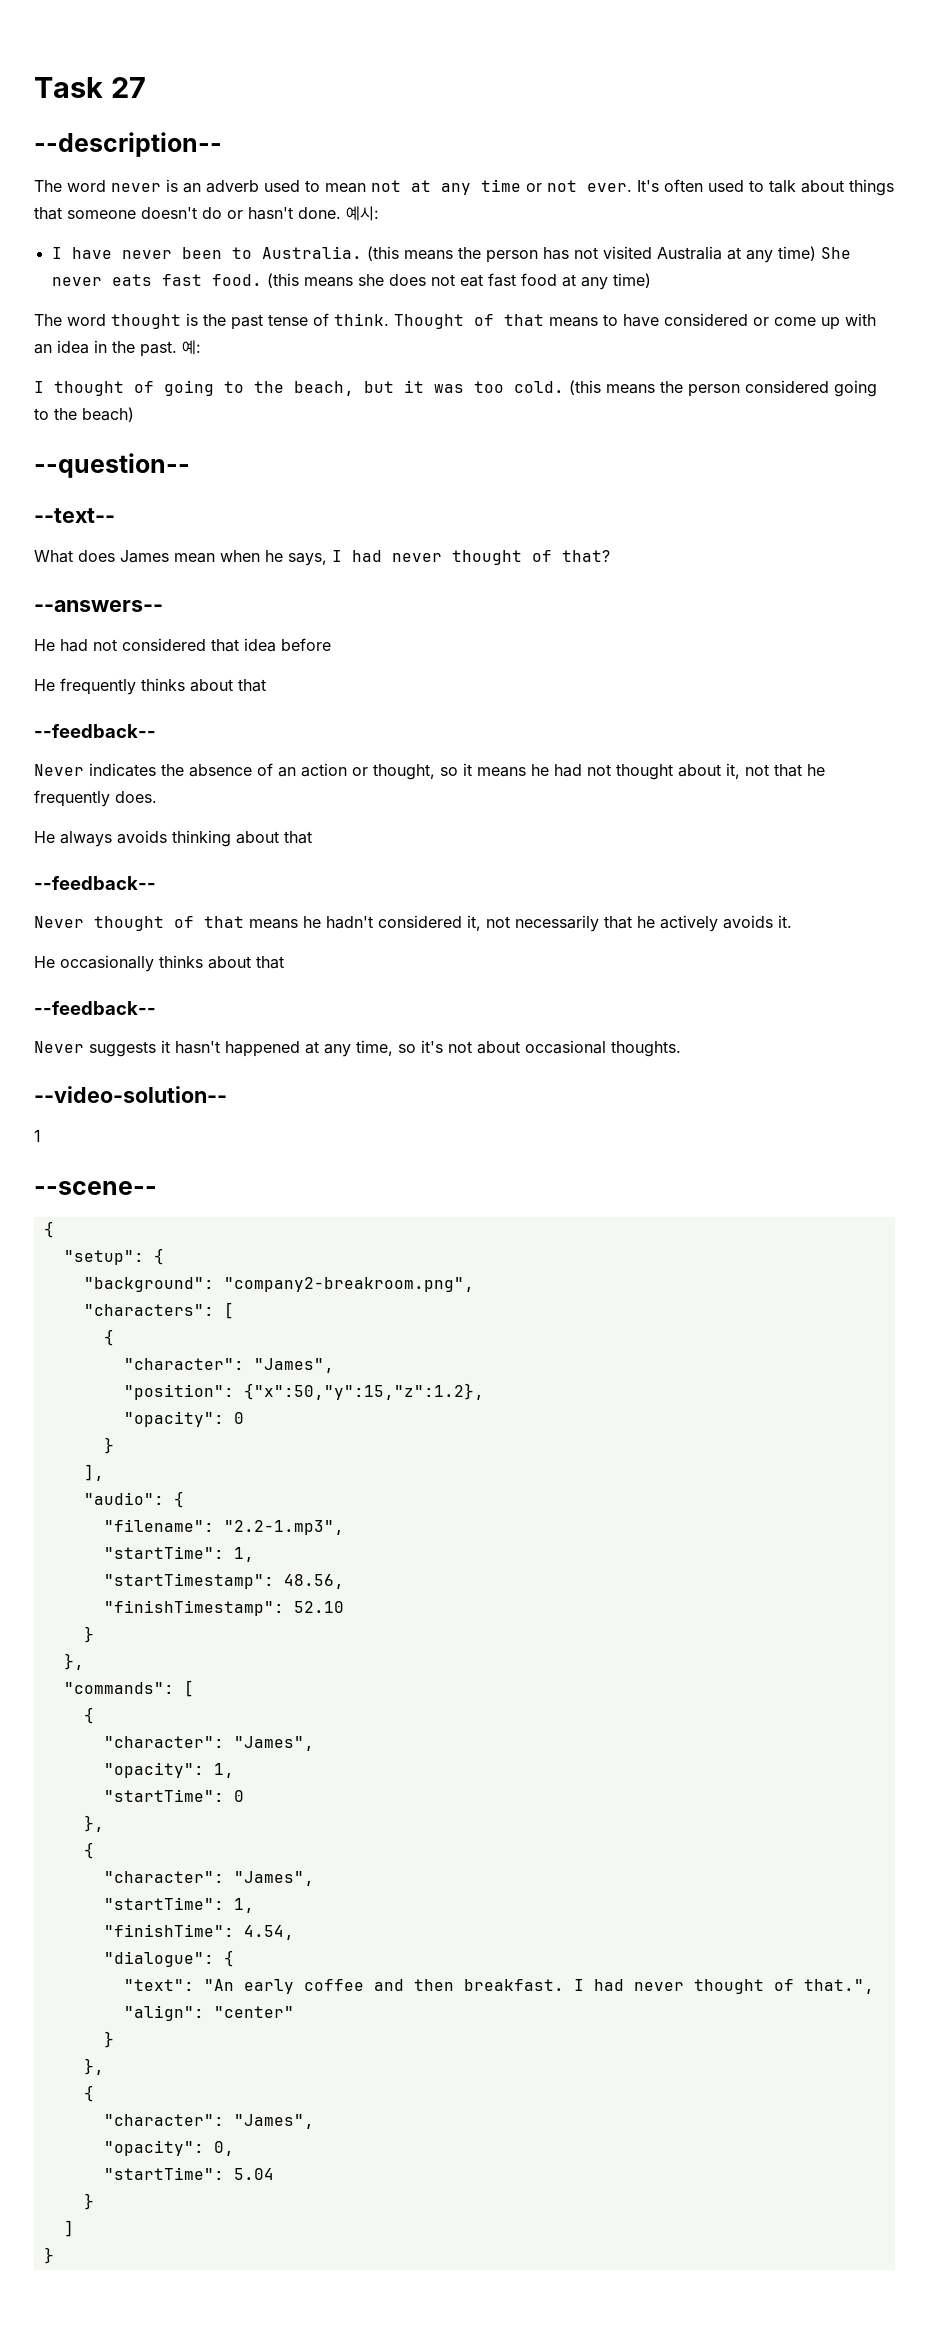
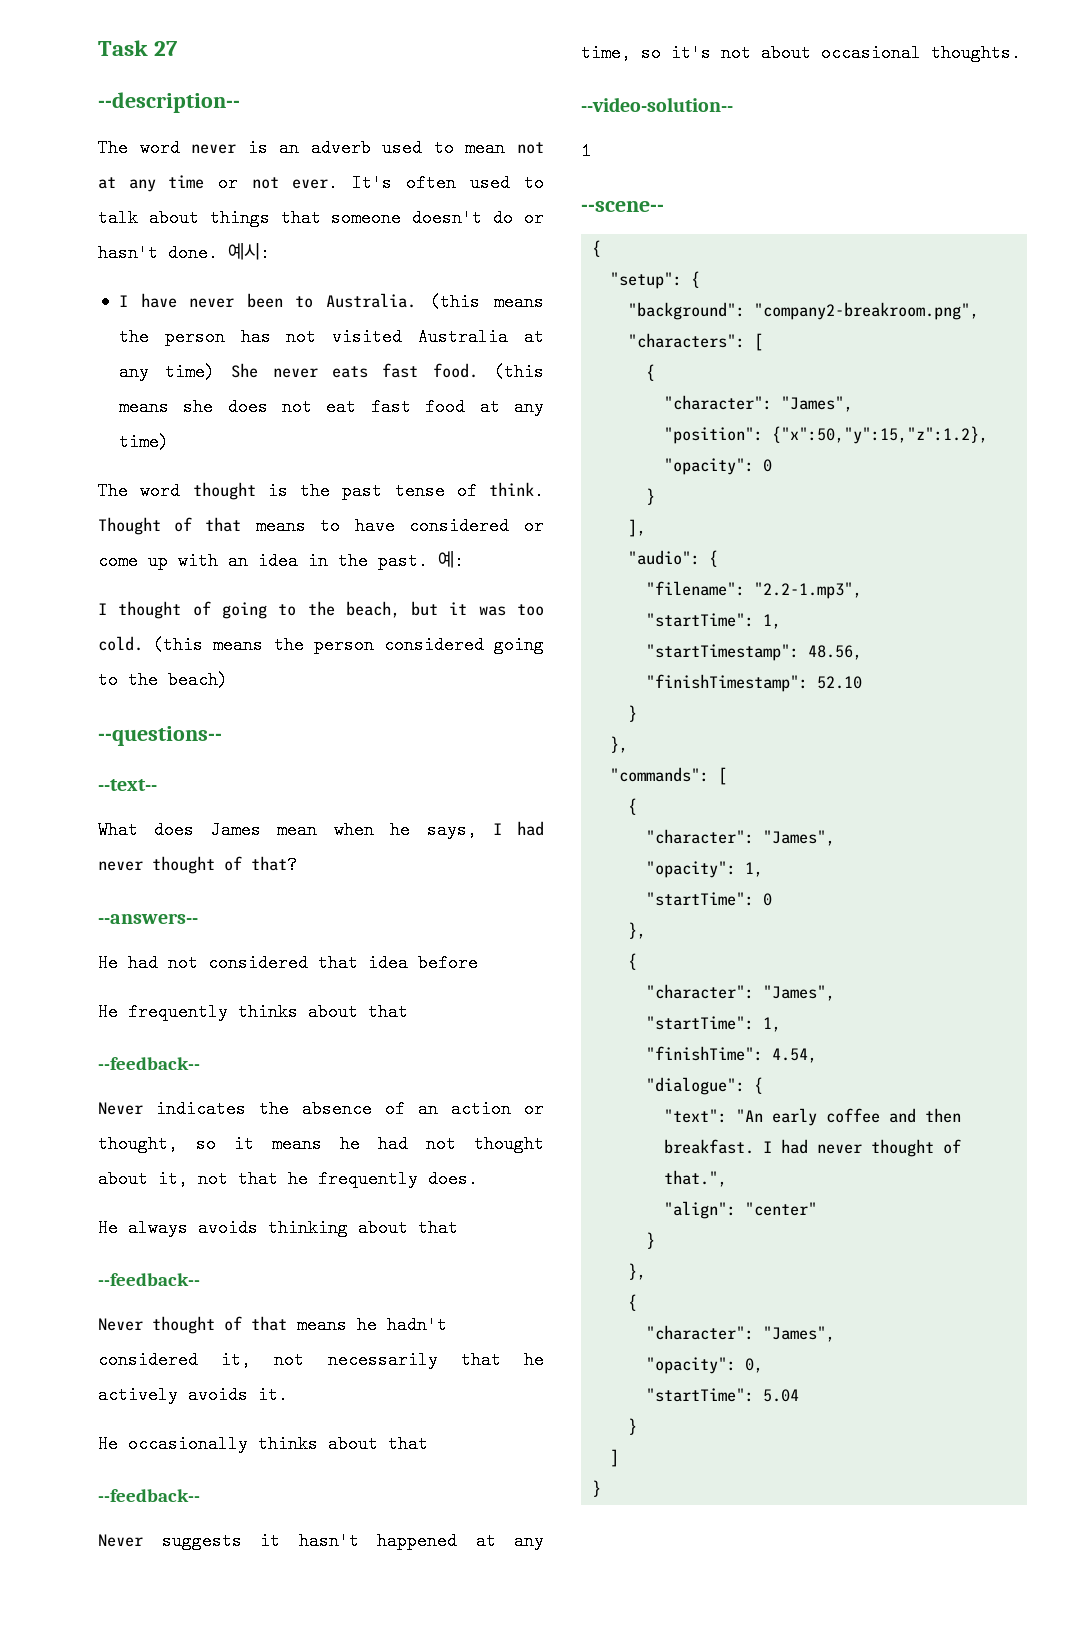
[34,453,190,478] --question-- -> [98,726,222,746] --questions--

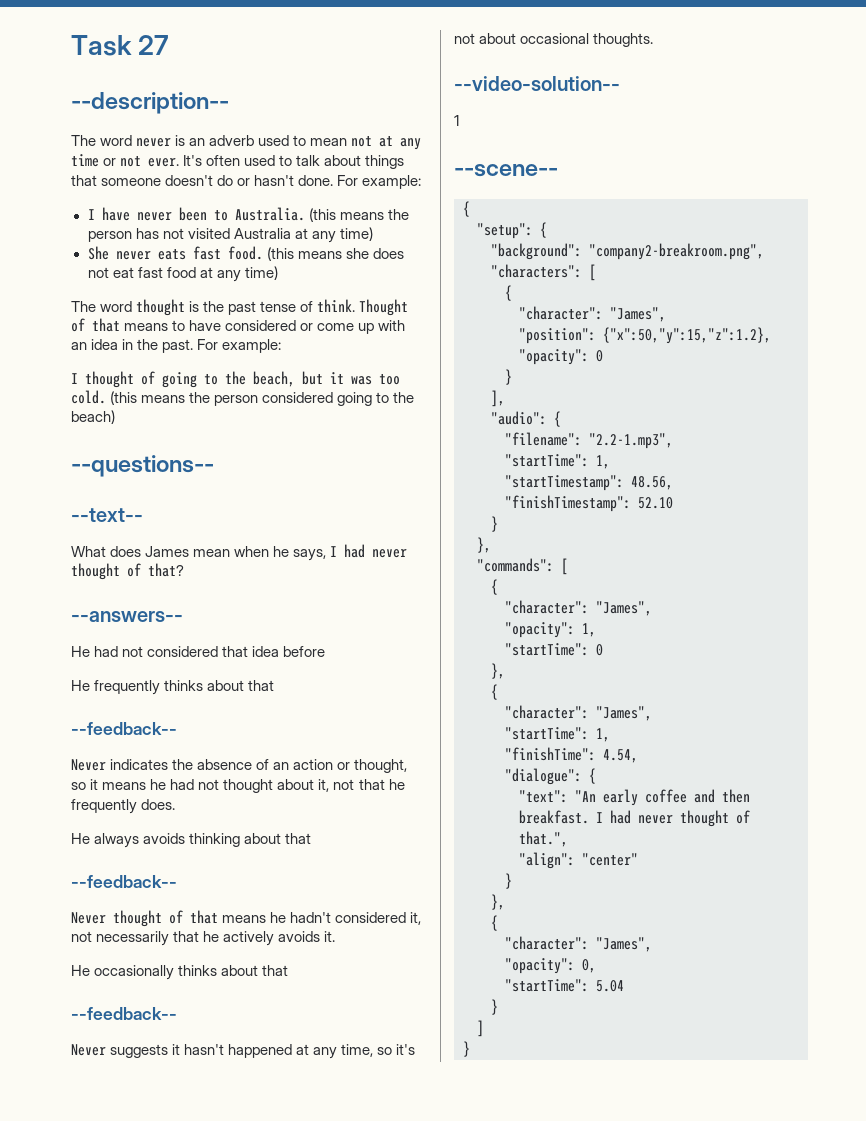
[228,243,270,262] 예시: -> [337,175,422,189] For example:
(215, 372) none -> (373, 234) //
[438,551,464,570] 예: -> [197,339,282,353] For example:

